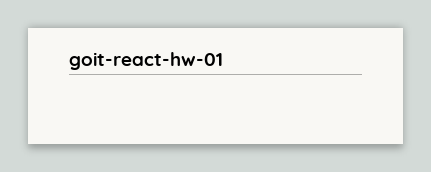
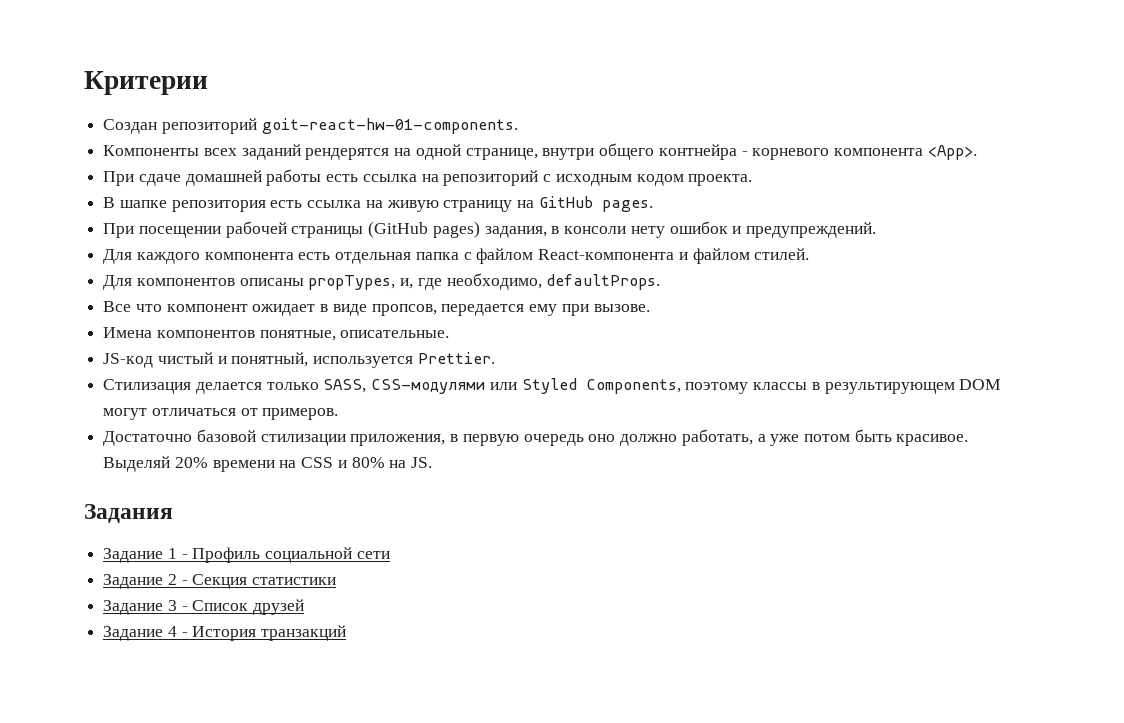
[69,52,223,70] goit-react-hw-01 -> [84,71,208,95] [103,118,518,134] [103,143,977,160] [103,169,753,186] [103,196,653,212] [103,221,876,238] [103,248,810,264] [103,273,661,290] [103,301,650,316] [103,327,450,341] [103,352,495,368] [103,378,1002,394] [103,408,339,420] [103,429,969,446] [103,456,433,472] [84,504,173,523] [103,547,390,563] [103,574,337,589] [103,599,305,615] [103,625,347,641] Критерии // Создан репозиторий goit-react-hw-01-components. // Компоненты всех заданий рендерятся на одной странице, внутри общего контнейра - корневого компонента <App>. // При сдаче домашней работы есть ссылка на репозиторий с исходным кодом проекта. // В шапке репозитория есть ссылка на живую страницу на GitHub pages. // При посещении рабочей страницы (GitHub pages) задания, в консоли нету ошибок и предупреждений. // Для каждого компонента есть отдельная папка с файлом React-компонента и файлом стилей. // Для компонентов описаны propTypes, и, где необходимо, defaultProps. // Все что компонент ожидает в виде пропсов, передается ему при вызове. // Имена компонентов понятные, описательные. // JS-код чистый и понятный, используется Prettier. // Стилизация делается только SASS, CSS-модулями или Styled Components, поэтому классы в результирующем DOM могут отличаться от примеров. // Достаточно базовой стилизации приложения, в первую очередь оно должно работать, а уже потом быть красивое. Выделяй 20% времени на CSS и 80% на JS. // Задания // Задание 1 - Профиль социальной сети // Задание 2 - Секция статистики // Задание 3 - Список друзей // Задание 4 - История транзакций

